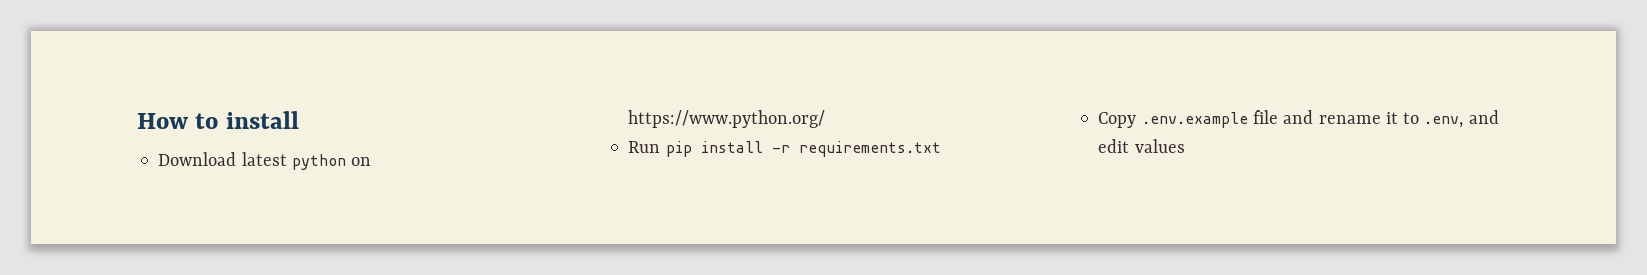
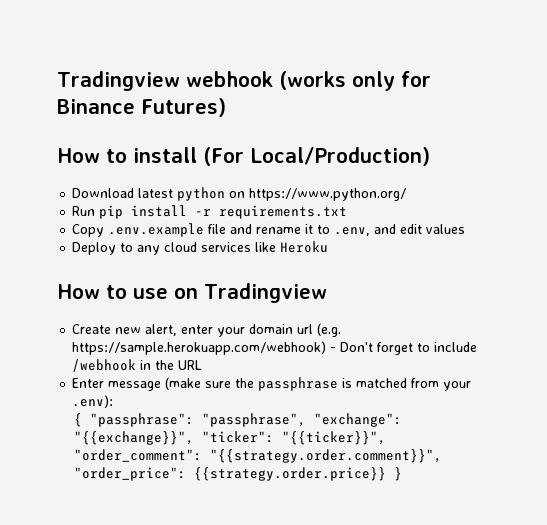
(137, 121) none -> [57,71,431,91] [57,98,226,117] Tradingview webhook (works only for Binance Futures) //
(299, 120) none -> [203,147,430,166] (For Local/Production)
(1185, 146) none -> [72,241,329,255] [57,283,327,303] [72,323,342,337] [72,341,478,355] [72,359,203,372] [72,377,472,391] [72,395,114,408] [74,413,403,427] [74,431,387,445] [74,449,443,463] [74,467,403,481] // Deploy to any cloud services like Heroku // How to use on Tradingview // Create new alert, enter your domain url (e.g. https://sample.herokuapp.com/webhook) - Don't forget to include /webhook in the URL // Enter message (make sure the passphrase is matched from your .env): // { "passphrase": "passphrase", "exchange": "{{exchange}}", "ticker": "{{ticker}}", "order_comment": "{{strategy.order.comment}}", "order_price": {{strategy.order.price}} }

